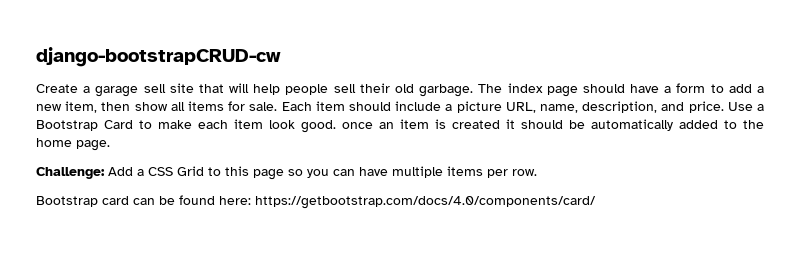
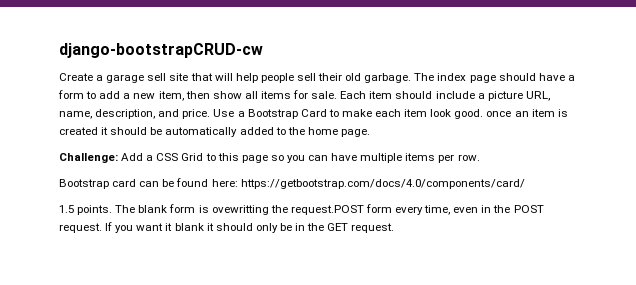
(596, 202) none -> [59,204,544,215] [59,222,395,233] // 1.5 points. The blank form is ovewritting the request.POST form every time, even in the POST request. If you want it blank it should only be in the GET request.

